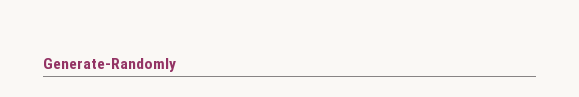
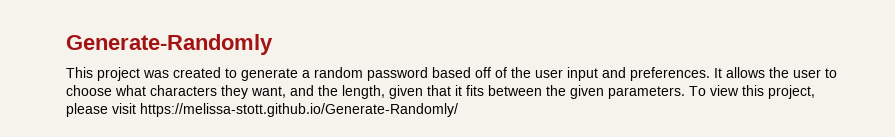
(176, 65) none -> [66,67,837,81] [66,85,815,99] [66,103,458,117] // This project was created to generate a random password based off of the user input and preferences. It allows the user to choose what characters they want, and the length, given that it fits between the given parameters. To view this project, please visit https://melissa-stott.github.io/Generate-Randomly/

